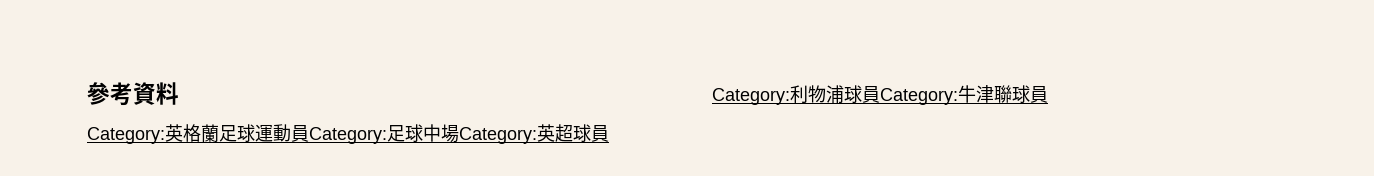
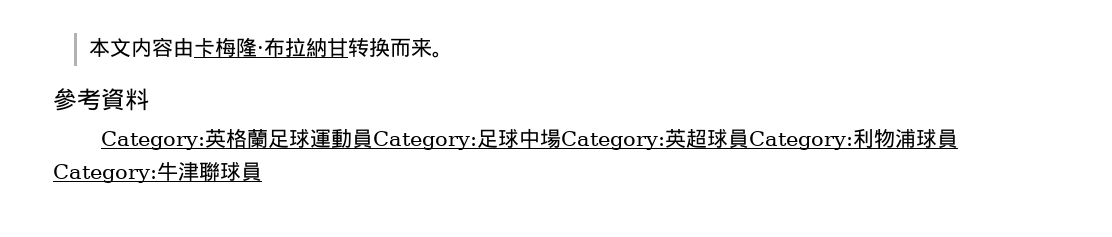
(87, 93) none -> [88,37,453,58] 本文内容由卡梅隆·布拉納甘转换而来。 //

